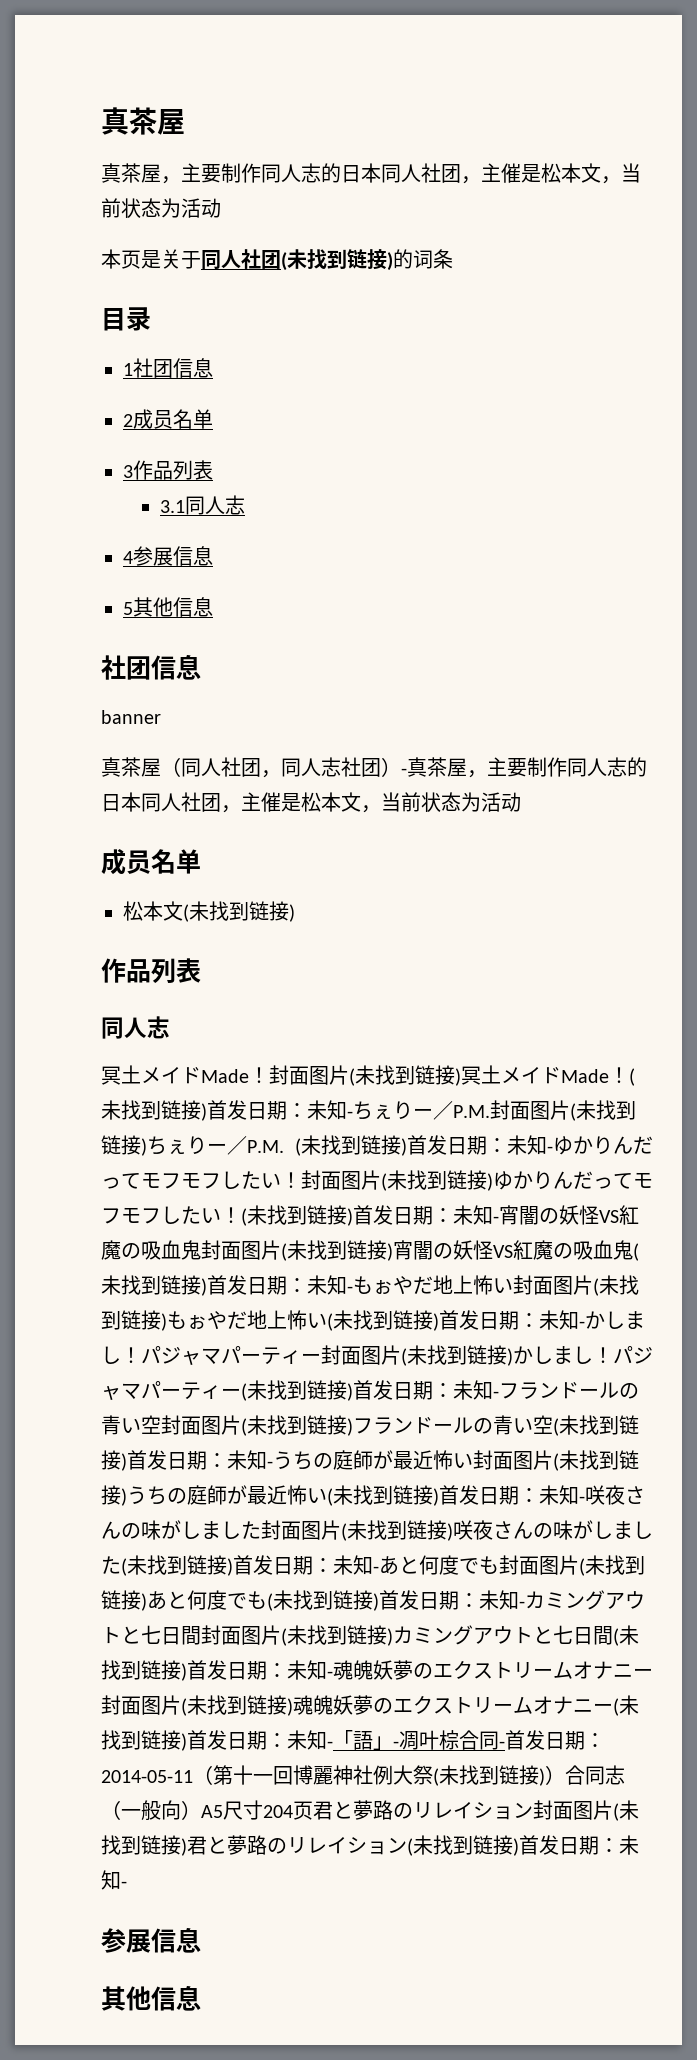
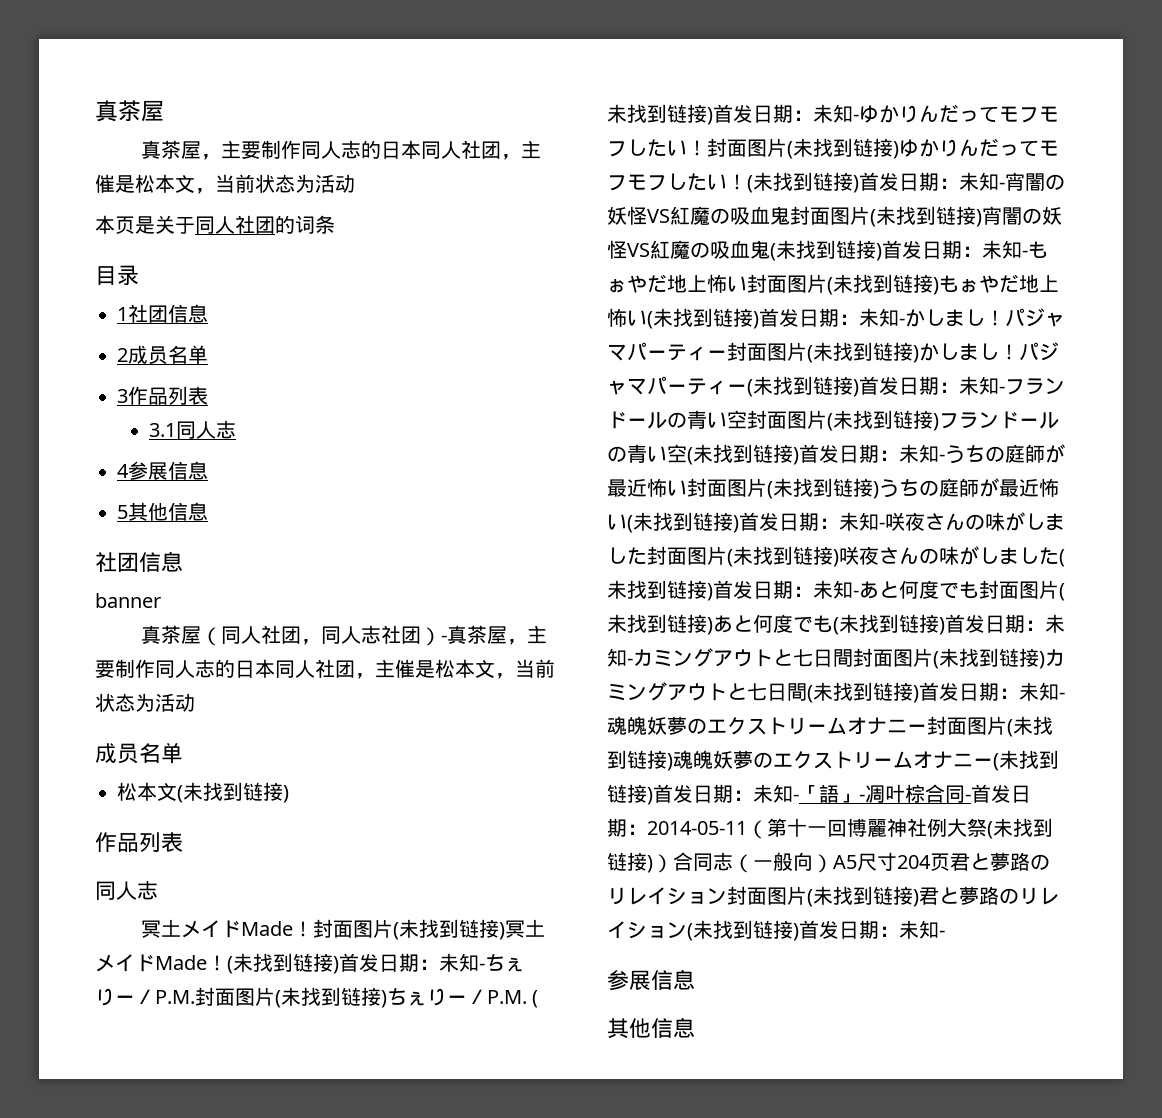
[281,249,393,271] (未找到链接) -> (275, 225) none

